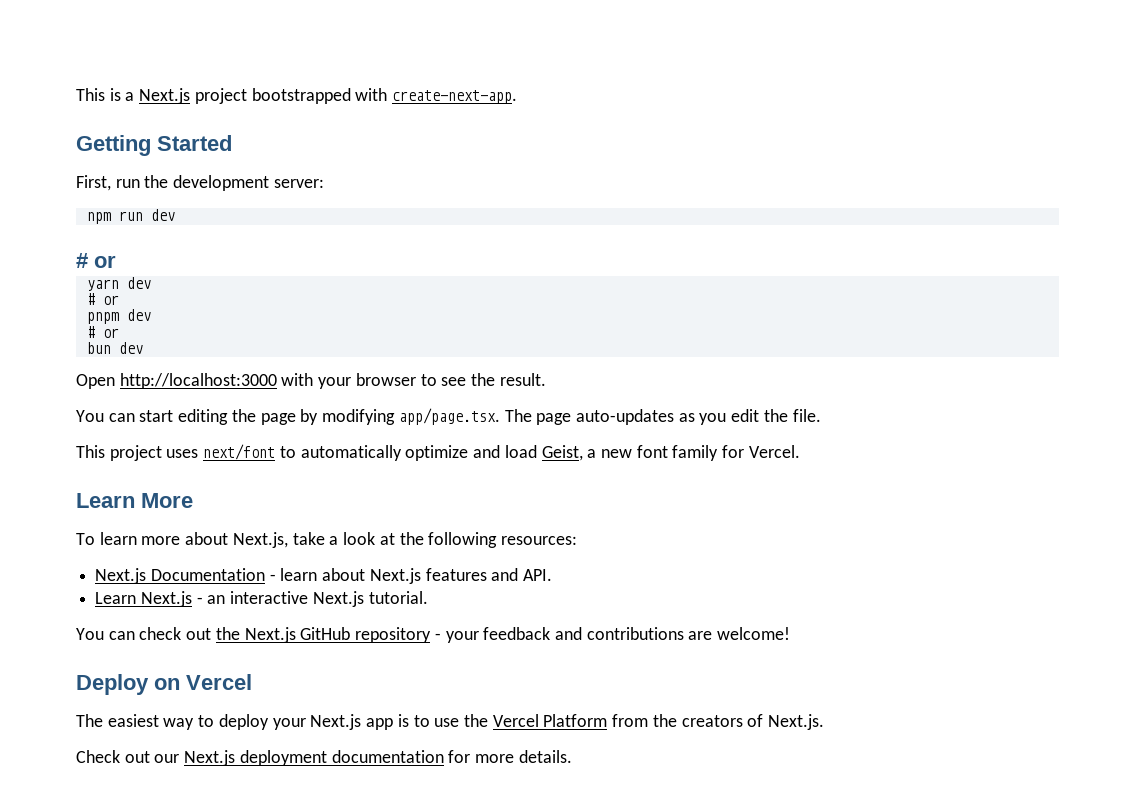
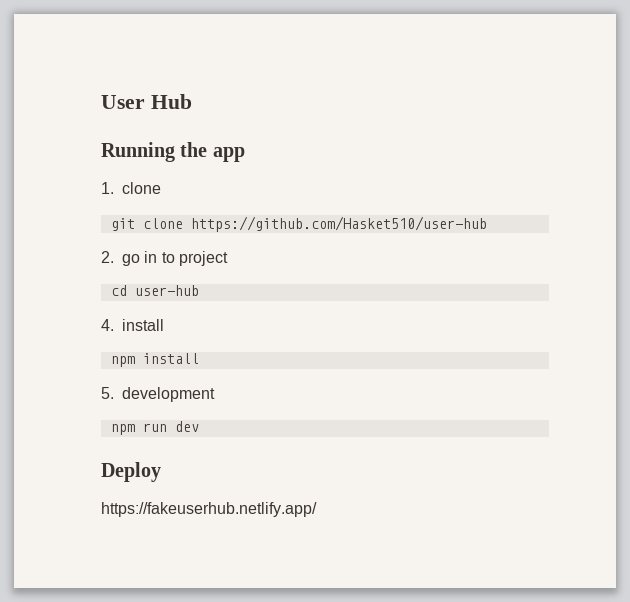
[76,88,518,104] [76,135,232,156] [76,175,169,191] This is a Next.js project bootstrapped with create-next-app. // Getting Started // First, run the -> [101,94,192,109] [101,142,245,162] [101,182,161,194] [110,216,487,232] [101,251,228,266] [110,285,199,296] [101,319,164,331] [110,353,199,367] [101,387,114,399] User Hub // Running the app // 1. clone // git clone https://github.com/Hasket510/user-hub // 2. go in to project // cd user-hub // 4. install // npm install // 5.
[273,179,324,188] server: -> (215, 394) none
[76,253,116,268] [86,277,151,291] [86,293,119,305] [86,309,151,324] [86,326,119,338] [86,342,143,354] [76,373,546,389] [76,408,821,425] [76,444,800,461] [76,493,193,508] [76,532,577,548] [95,568,553,584] [95,591,428,607] [76,627,791,643] [76,674,252,695] [76,714,825,730] [76,750,572,766] # or // yarn dev // # or // pnpm dev // # or // bun dev // Open http://localhost:3000 with your browser to see the result. // You can start editing the page by modifying app/page.tsx. The page auto-updates as you edit the file. // This project uses next/font to automatically optimize and load Geist, a new font family for Vercel. // Learn More // To learn more about Next.js, take a look at the following resources: // Next.js Documentation - learn about Next.js features and API. // Learn Next.js - an interactive Next.js tutorial. // You can check out the Next.js GitHub repository - your feedback and contributions are welcome! // Deploy on Vercel // The easiest way to deploy your Next.js app is to use the Vercel Platform from the creators of Next.js. // Check out our Next.js deployment documentation for more details. -> [101,462,161,482] [101,502,317,517] Deploy // https://fakeuserhub.netlify.app/

